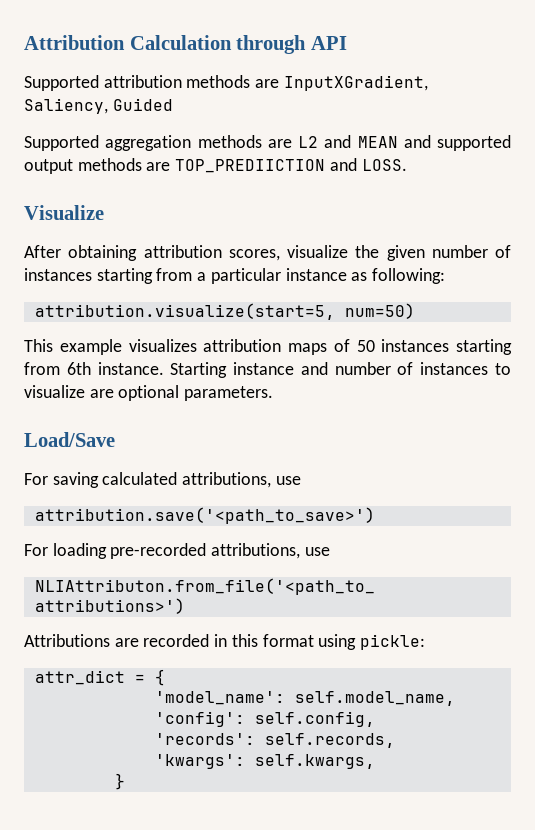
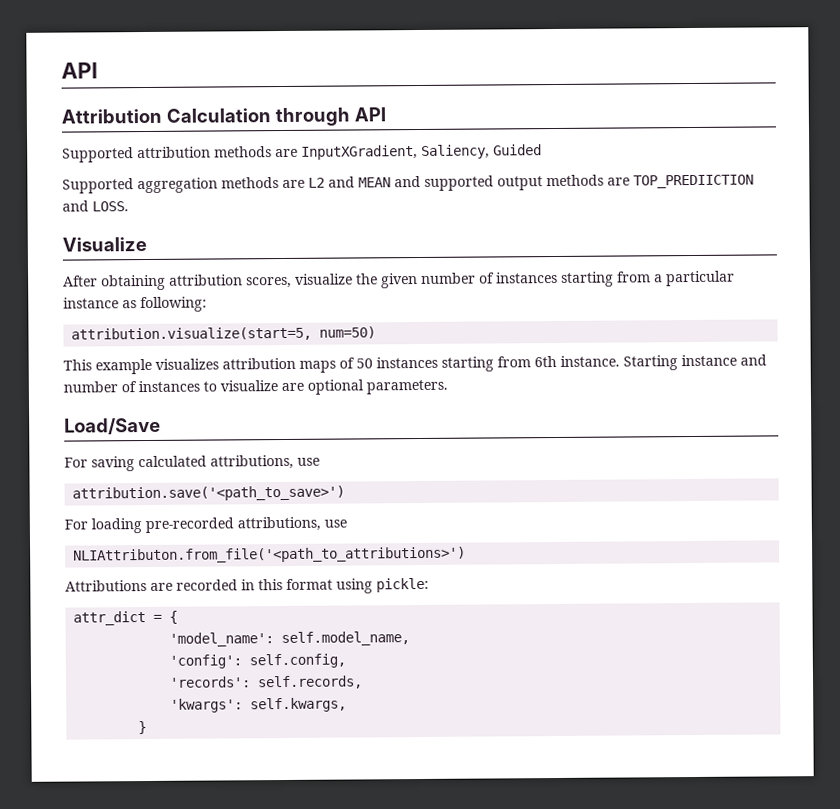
(24, 42) none -> [61,62,98,79] API //

